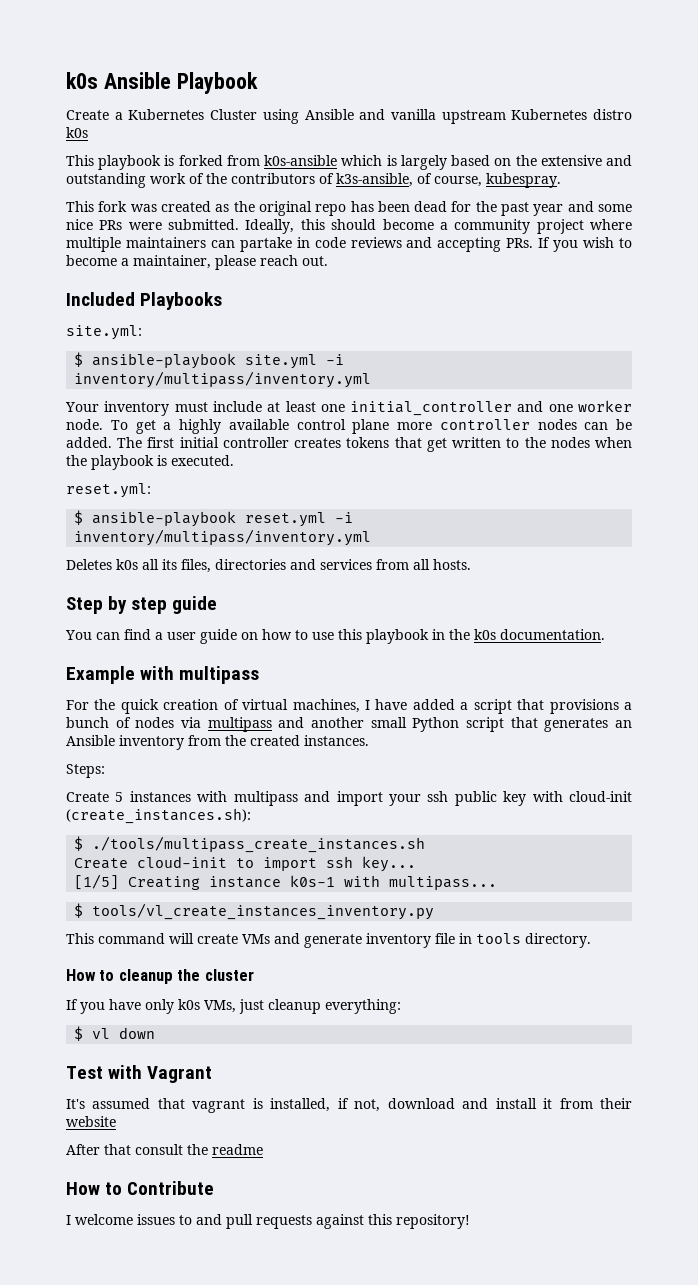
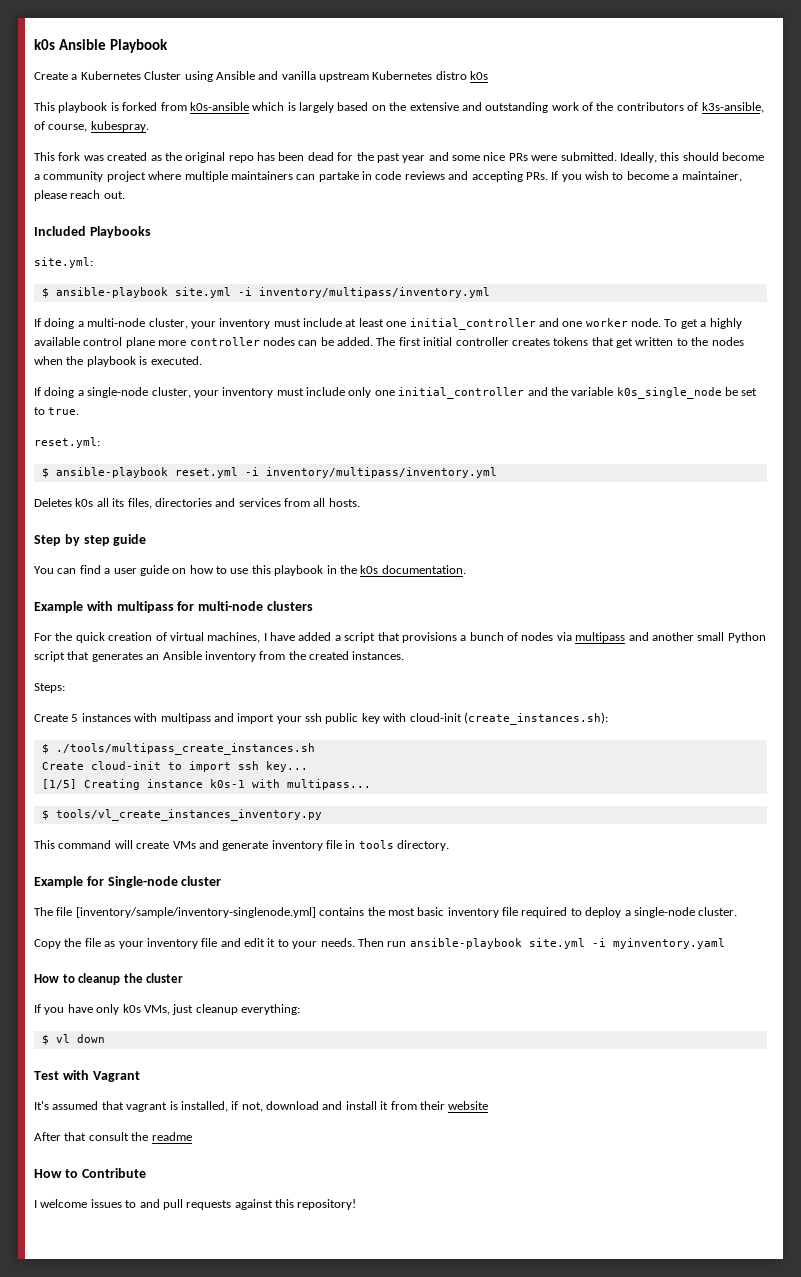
[65,402,99,412] Your -> [34,318,216,329] If doing a multi-node cluster, your
(234, 460) none -> [34,387,758,399] [34,407,80,415] // If doing a single-node cluster, your inventory must include only one initial_controller and the variable k0s_single_node be set to true.
(260, 675) none -> [177,601,313,611] for multi-node clusters
(591, 940) none -> [34,876,222,888] [34,907,738,918] [34,938,725,949] // Example for Single-node cluster // The file [inventory/sample/inventory-singlenode.yml] contains the most basic inventory file required to deploy a single-node cluster. // Copy the file as your inventory file and edit it to your needs. Then run ansible-playbook site.yml -i myinventory.yaml

